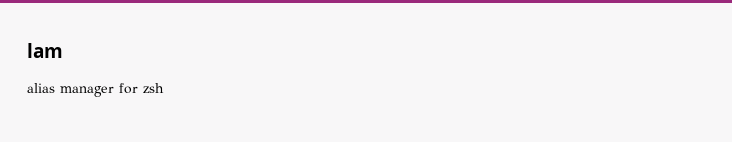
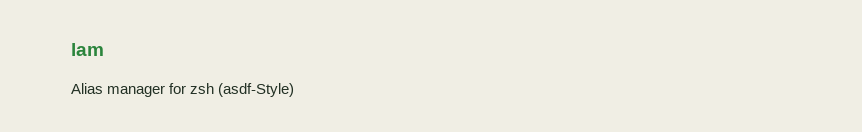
[27,83,55,93] alias -> [71,83,103,94] Alias
(164, 88) none -> [218,83,295,97] (asdf-Style)

